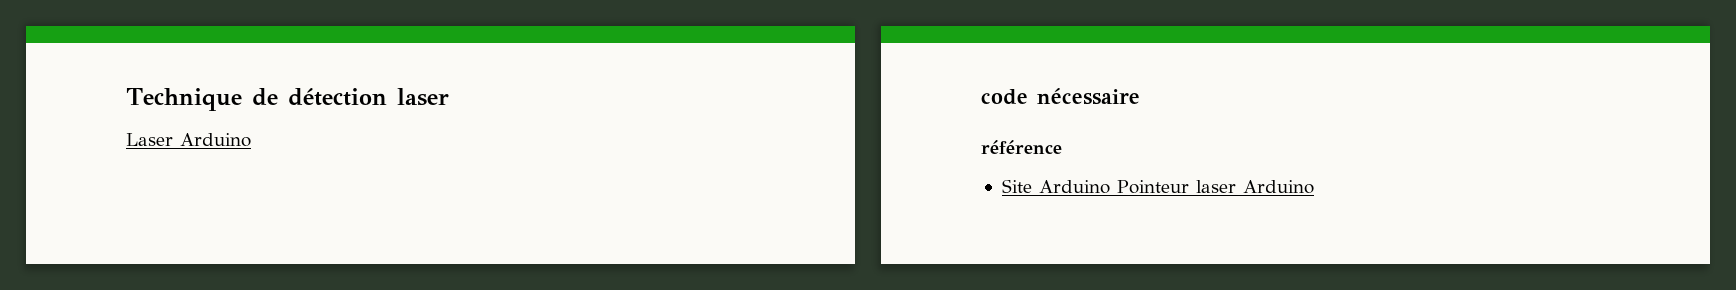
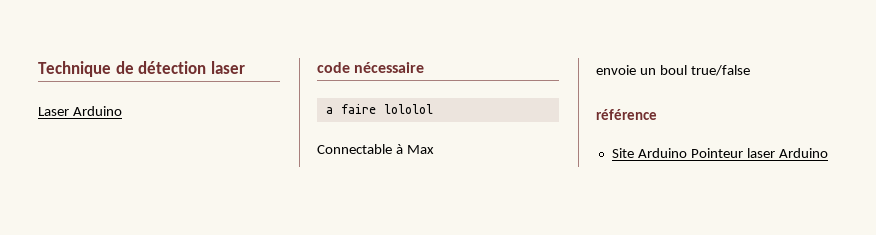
(1140, 96) none -> [325,104,433,114] [317,144,434,154] [596,65,750,76] // a faire lololol // Connectable à Max // envoie un boul true/false

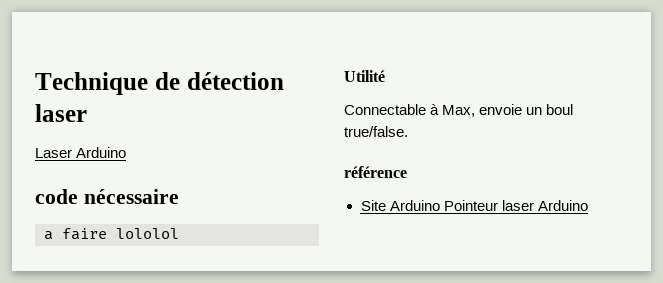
(433, 109) none -> [344,70,385,82] // Utilité
[406,145,434,154] Max // -> [442,105,476,117] Max,
[690,65,750,76] true/false -> [344,126,408,137] true/false.

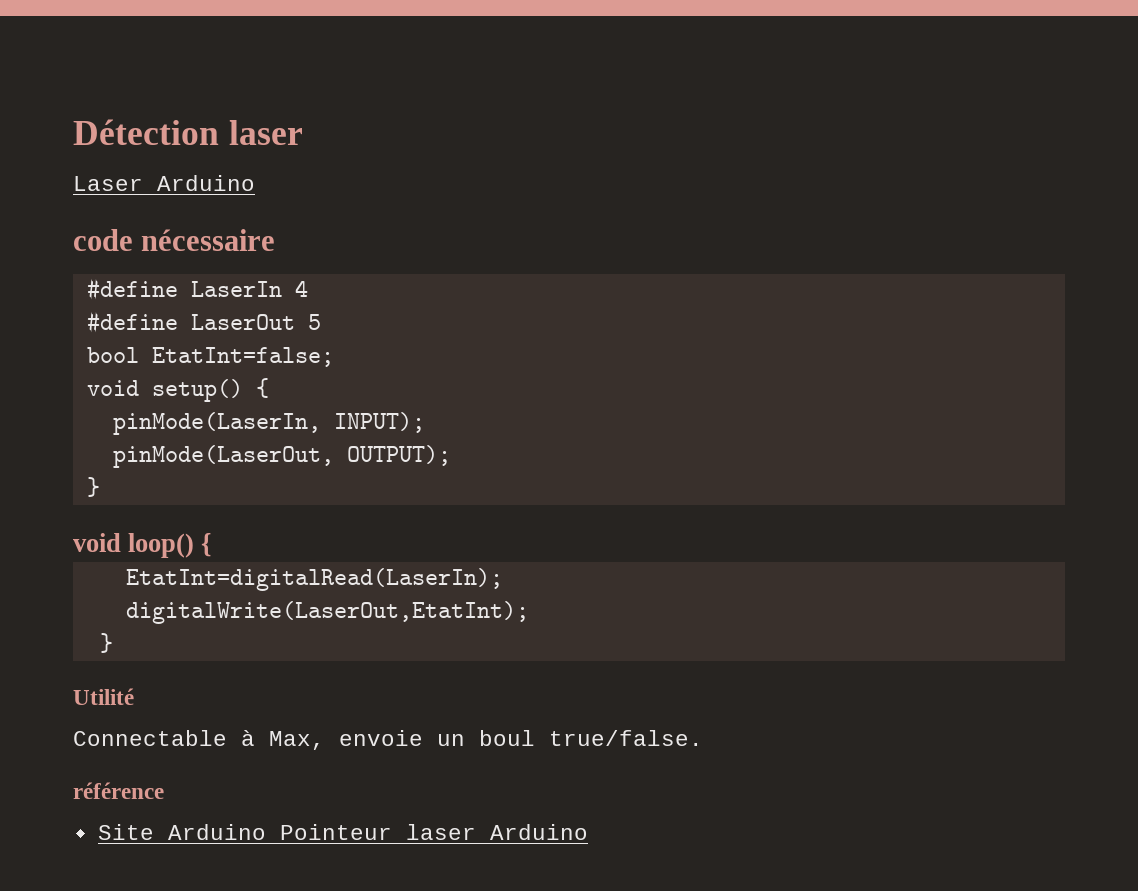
[35,72,284,95] Technique de détection -> [73,119,219,145] Détection
[44,228,179,240] a faire lololol -> [86,278,308,300] [86,311,321,333] [86,347,334,367] [86,378,269,402] [112,412,425,435] [112,445,451,468] [86,477,100,497] [73,533,212,558] [125,568,503,591] [125,601,529,624] [99,633,113,653] #define LaserIn 4 // #define LaserOut 5 // bool EtatInt=false; // void setup() { // pinMode(LaserIn, INPUT); // pinMode(LaserOut, OUTPUT); // } // void loop() { // EtatInt=digitalRead(LaserIn); // digitalWrite(LaserOut,EtatInt); // }

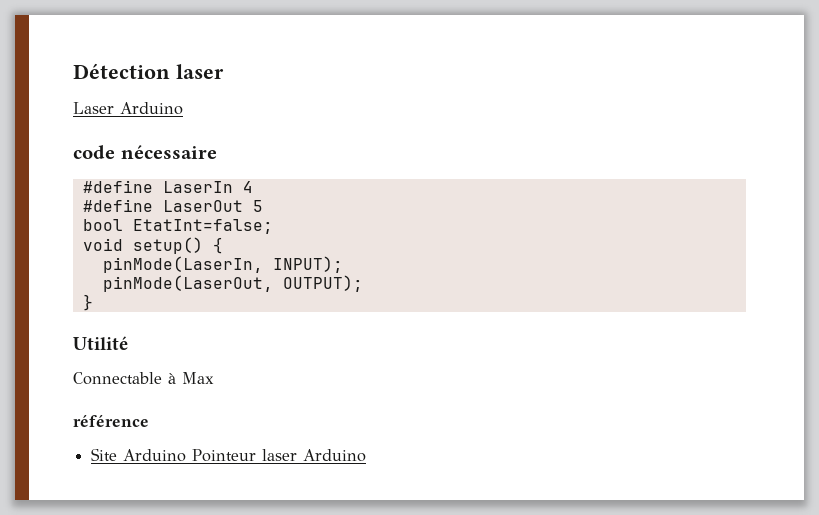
[73,533,212,558] [125,568,503,591] [125,601,529,624] [99,633,113,653] [73,688,134,705] [73,730,703,750] void loop() { // EtatInt=digitalRead(LaserIn); // digitalWrite(LaserOut,EtatInt); // } // Utilité // Connectable à Max, envoie un boul true/false. -> [73,336,128,350] [73,372,214,385] Utilité // Connectable à Max

